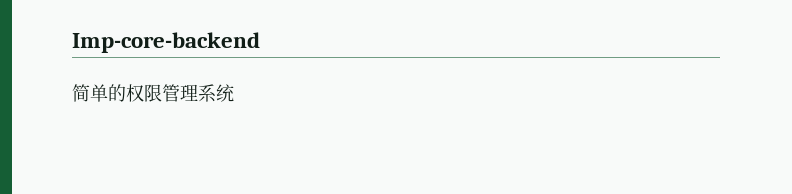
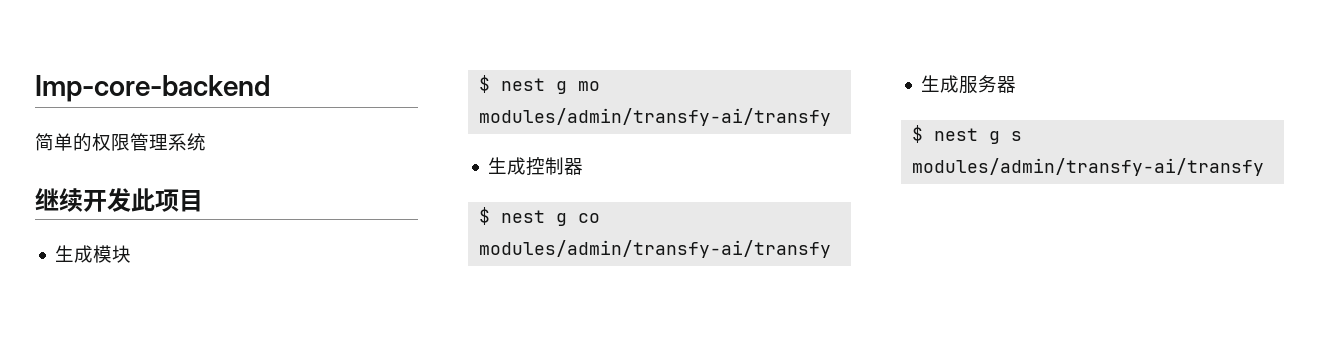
(234, 93) none -> [35,188,203,212] [55,245,132,263] [479,75,601,94] [479,108,832,126] [488,157,584,176] [479,207,601,226] [479,240,832,258] [921,75,1017,94] [912,125,1023,144] [912,158,1265,176] // 继续开发此项目 // 生成模块 // $ nest g mo modules/admin/transfy-ai/transfy // 生成控制器 // $ nest g co modules/admin/transfy-ai/transfy // 生成服务器 // $ nest g s modules/admin/transfy-ai/transfy

